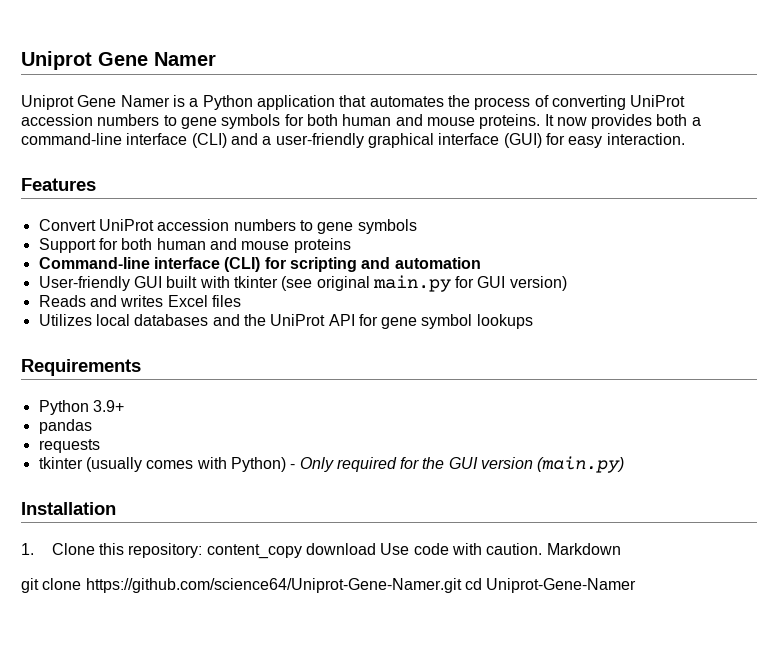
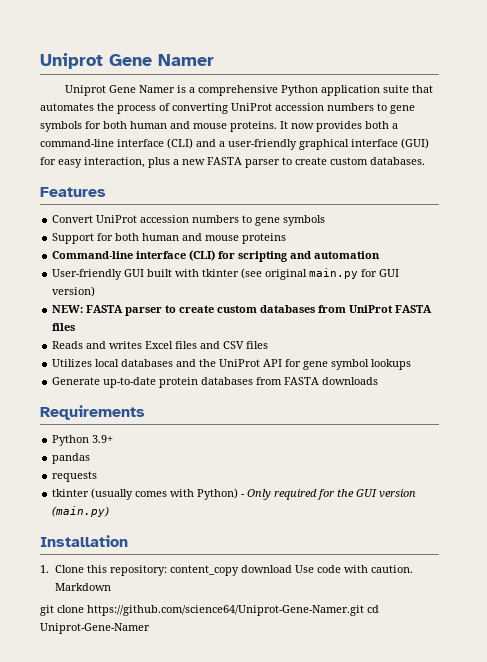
(199, 102) none -> [198,85,279,96] comprehensive
(335, 102) none -> [383,85,410,93] suite
[606,133,685,145] interaction. -> [84,157,425,168] interaction, plus a new FASTA parser to create custom databases.
(567, 283) none -> [52,305,433,316] [52,323,76,331] // NEW: FASTA parser to create custom databases from UniProt FASTA files
(241, 301) none -> [200,341,269,349] and CSV files
(533, 321) none -> [52,377,379,388] // Generate up-to-date protein databases from FASTA downloads

